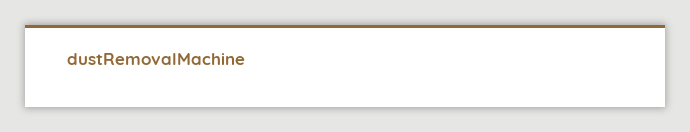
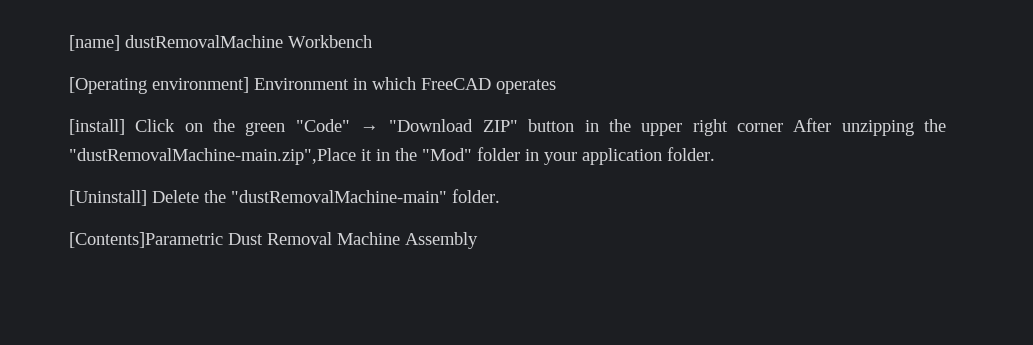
[67,53,245,65] dustRemovalMachine -> [69,35,372,51] [69,77,556,94] [69,118,947,136] [69,147,715,165] [69,189,500,206] [69,232,478,249] [name] dustRemovalMachine Workbench // [Operating environment] Environment in which FreeCAD operates // [install] Click on the green "Code" → "Download ZIP" button in the upper right corner After unzipping the "dustRemovalMachine-main.zip",Place it in the "Mod" folder in your application folder. // [Uninstall] Delete the "dustRemovalMachine-main" folder. // [Contents]Parametric Dust Removal Machine Assembly

